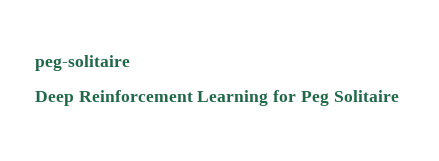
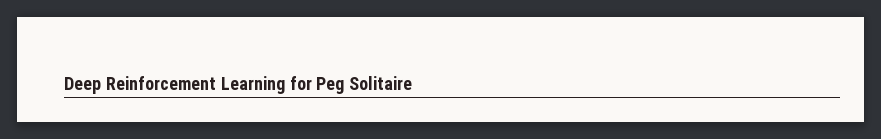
[35,55,130,71] peg-solitaire // -> (64, 85) none

